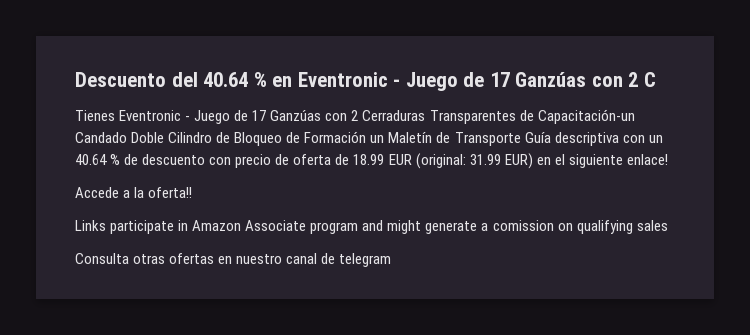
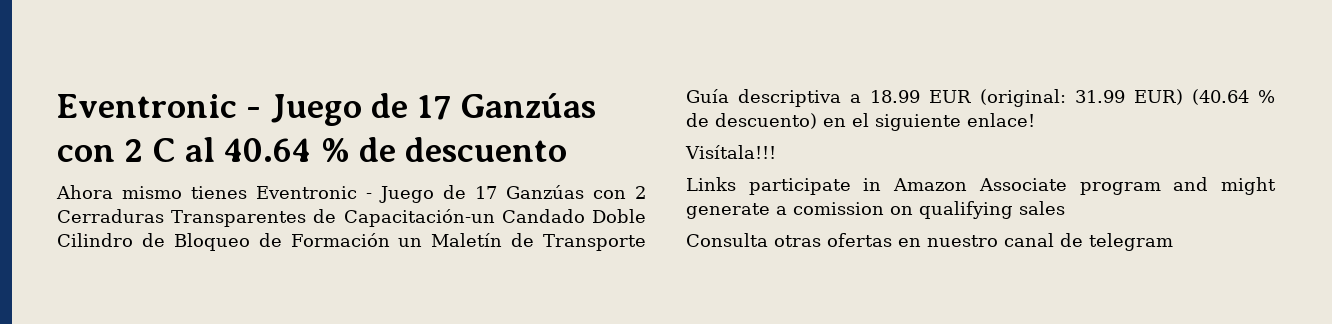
[75,72,293,87] Descuento del 40.64 % en -> (57, 106) none
[75,110,115,121] // Tienes -> [184,137,568,162] [56,185,247,199] al 40.64 % de descuento // Ahora mismo tienes
[622,135,663,143] [75,154,350,168] con un 40.64 % de descuento con precio de oferta de -> [850,94,861,103] a
(533, 161) none -> [1192,89,1275,105] [686,113,817,129] (40.64 % de descuento)
[75,187,193,198] Accede a la oferta!! -> [685,145,776,159] Visítala!!!

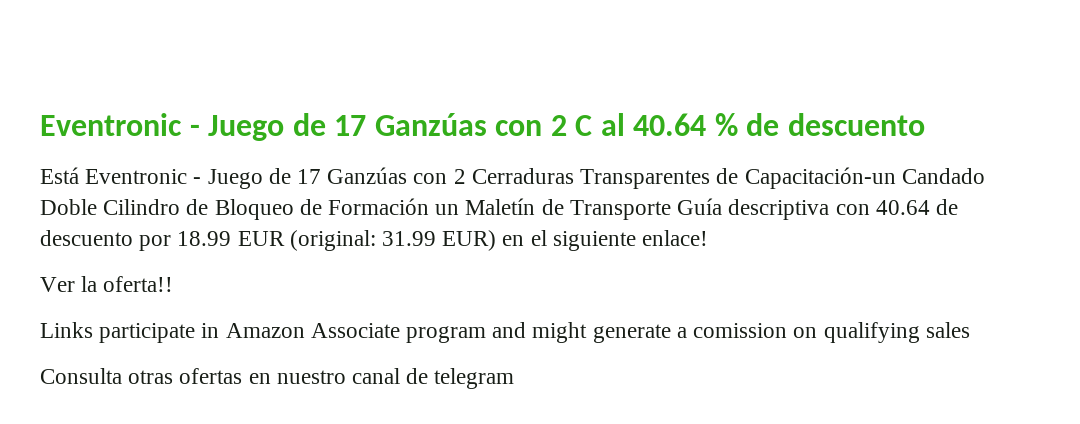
[56,185,247,199] Ahora mismo tienes -> [40,167,79,184] Está
[850,94,861,103] a -> [835,199,958,215] [40,230,172,251] con 40.64 de descuento por
[1192,89,1275,105] [686,113,817,129] (40.64 % de descuento) -> (497, 240) none
[685,145,776,159] Visítala!!! -> [40,276,174,292] Ver la oferta!!

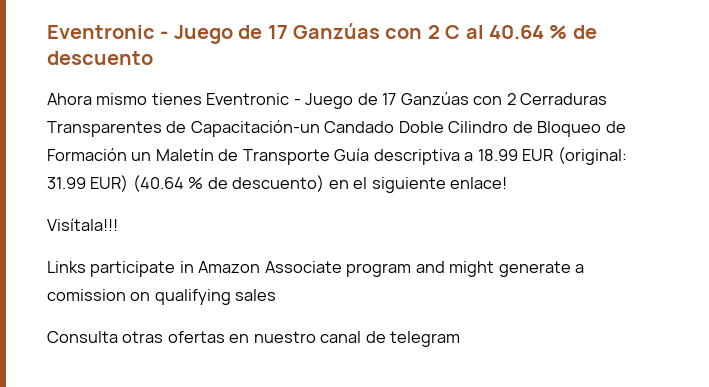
[40,167,79,184] Está -> [47,93,202,105] Ahora mismo tienes
[835,199,958,215] [40,230,172,251] con 40.64 de descuento por -> [464,152,474,161] a
(497, 240) none -> [132,175,325,192] (40.64 % de descuento)
[40,276,174,292] Ver la oferta!! -> [47,218,118,231] Visítala!!!

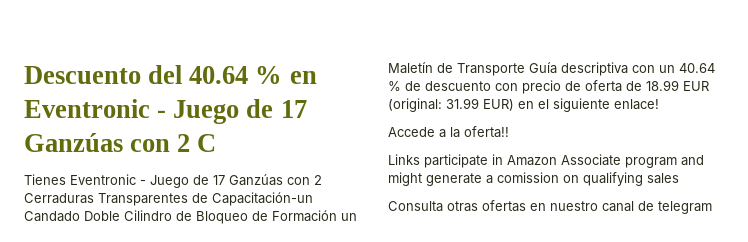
(47, 32) none -> [24,65,317,84] Descuento del 40.64 % en
[465,25,597,39] [47,51,153,65] [47,93,202,105] al 40.64 % de descuento // Ahora mismo tienes -> [24,174,66,185] // Tienes
[464,152,474,161] a -> [632,63,715,73] [388,80,642,94] con un 40.64 % de descuento con precio de oferta de
[132,175,325,192] (40.64 % de descuento) -> (514, 105) none
[47,218,118,231] Visítala!!! -> [388,126,509,138] Accede a la oferta!!

